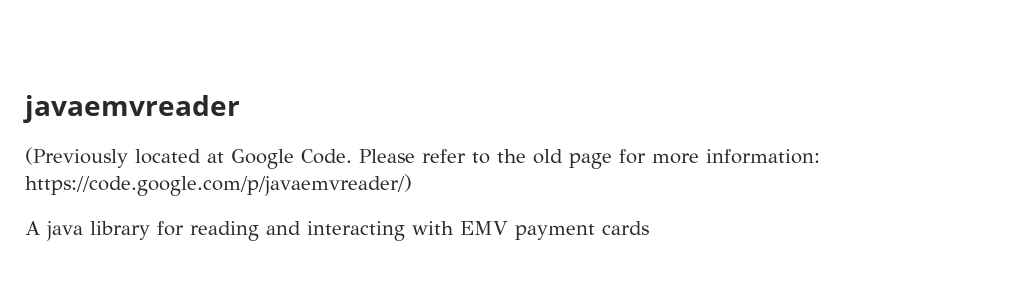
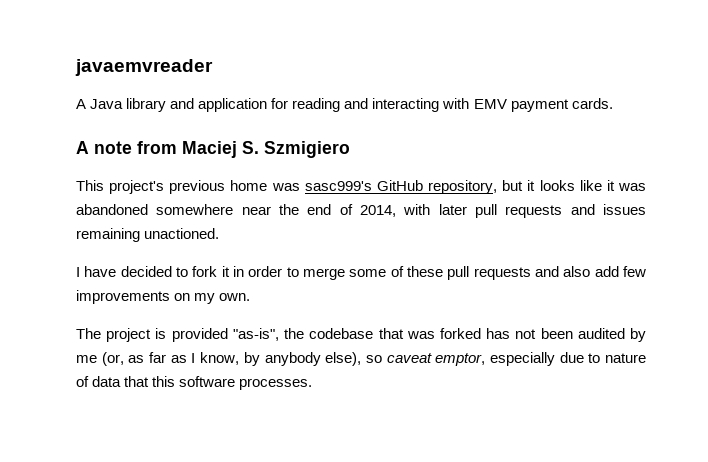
[25,147,820,169] [25,174,412,196] [25,221,150,241] (Previously located at Google Code. Please refer to the old page for more information: https://code.google.com/p/javaemvreader/) // A java library -> [76,98,268,112] A Java library and application
[602,221,649,235] cards -> [571,98,613,109] [76,141,350,158] [76,180,646,194] [76,204,646,218] [76,228,220,242] [76,266,646,280] [76,290,251,304] [76,328,647,342] [76,352,646,366] [76,376,313,390] cards. // A note from Maciej S. Szmigiero // This project's previous home was sasc999's GitHub repository, but it looks like it was abandoned somewhere near the end of 2014, with later pull requests and issues remaining unactioned. // I have decided to fork it in order to merge some of these pull requests and also add few improvements on my own. // The project is provided "as-is", the codebase that was forked has not been audited by me (or, as far as I know, by anybody else), so caveat emptor, especially due to nature of data that this software processes.

